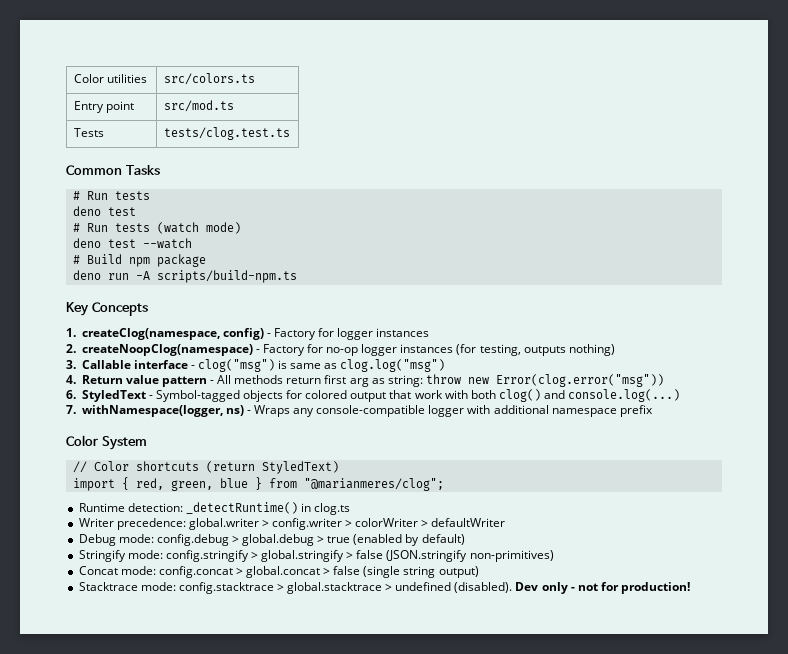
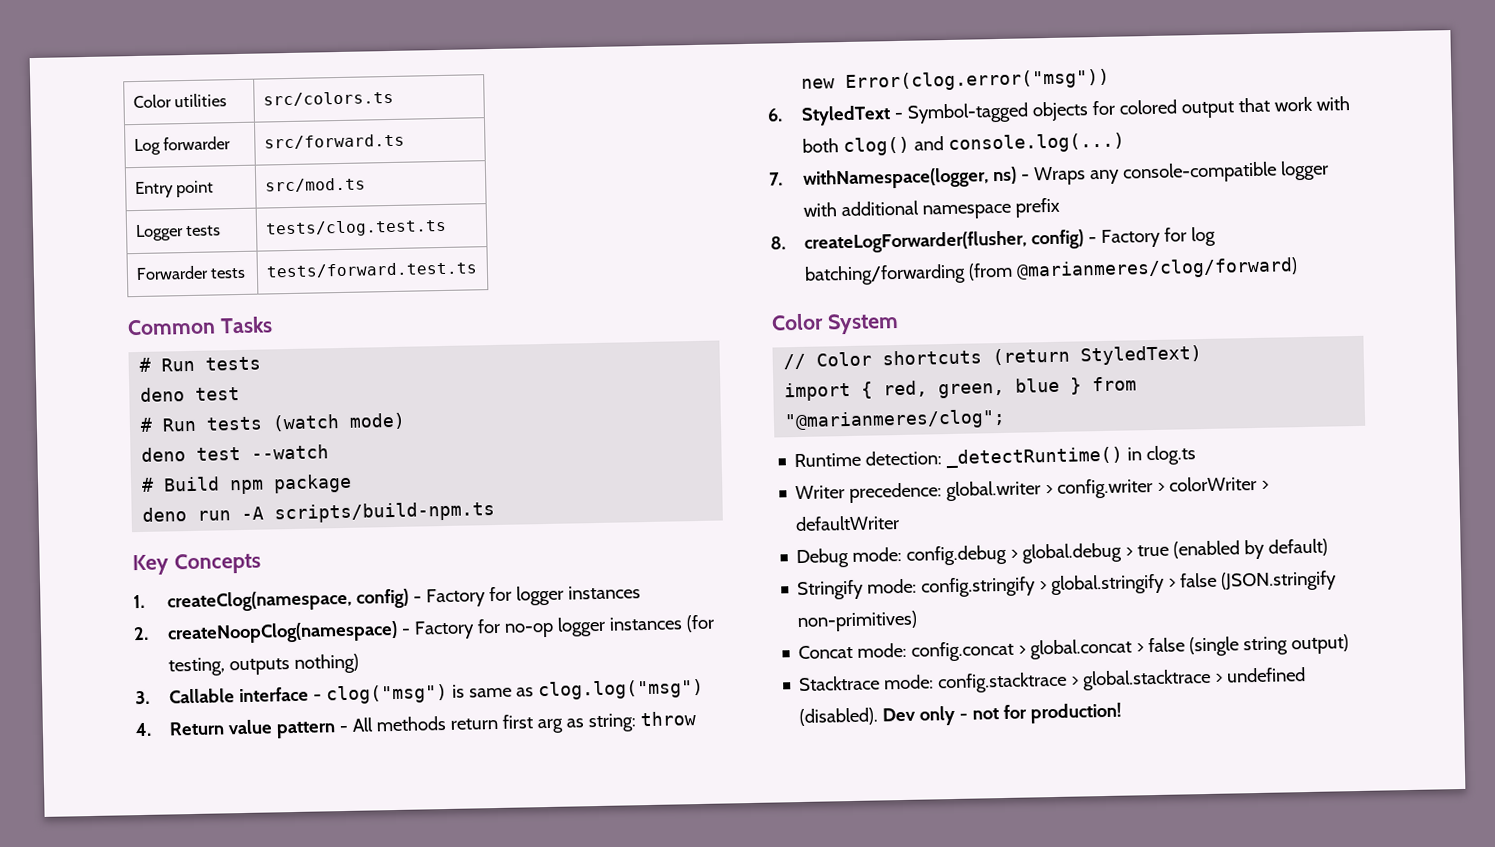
(255, 79) none -> [133,136,232,156] [263,133,405,150] // Log forwarder | src/forward.ts
[73,128,104,137] Tests -> [134,224,222,242] Logger tests
(290, 133) none -> [135,265,247,281] [265,261,478,279] // Forwarder tests | tests/forward.test.ts
(653, 411) none -> [770,226,1216,254] [804,257,1299,286] // 8. createLogForwarder(flusher, config) - Factory for log batching/forwarding (from @marianmeres/clog/forward)

